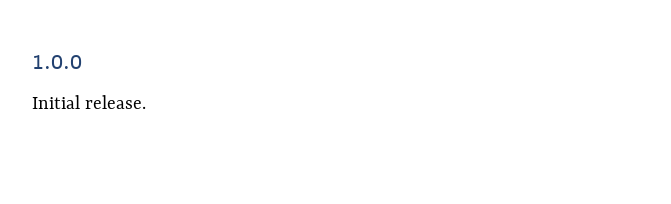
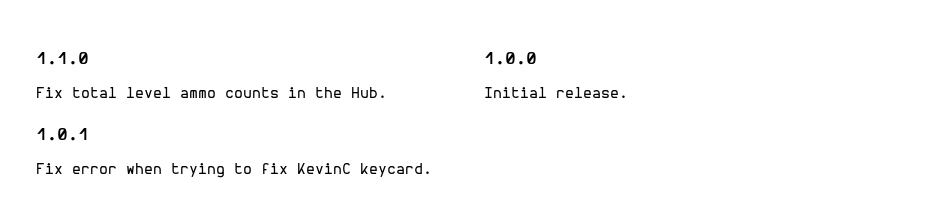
(32, 62) none -> [36,52,89,65] [36,87,387,98] [36,128,89,141] [36,163,432,178] 1.1.0 // Fix total level ammo counts in the Hub. // 1.0.1 // Fix error when trying to fix KevinC keycard. //

